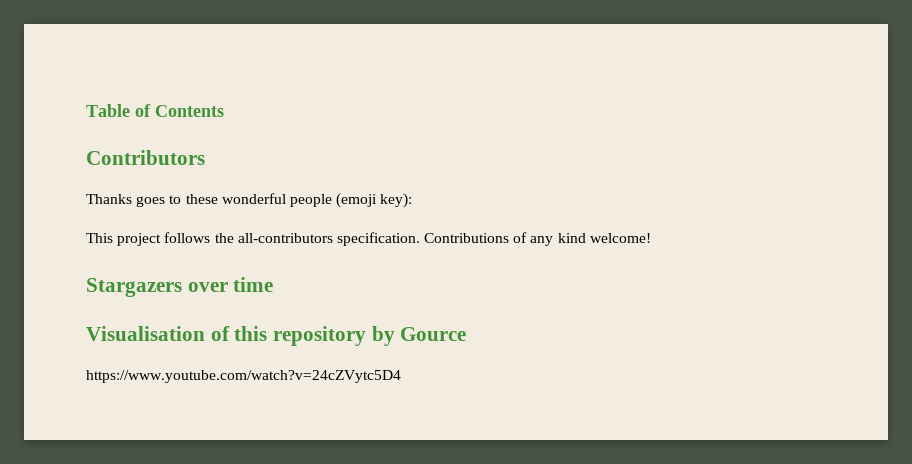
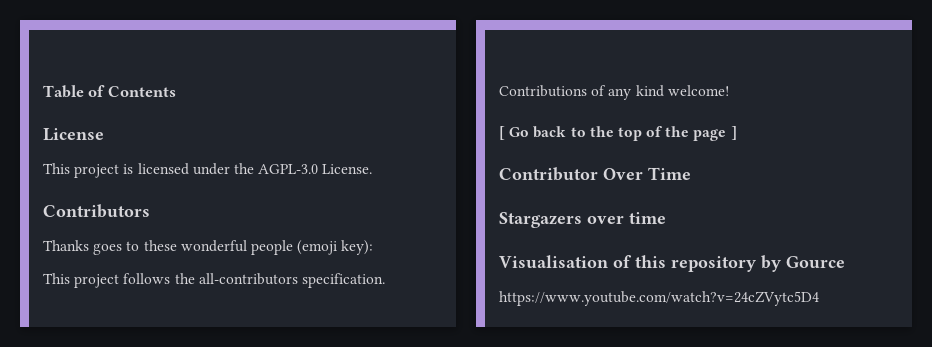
(224, 111) none -> [43,128,104,141] [43,163,373,178] // License // This project is licensed under the AGPL-3.0 License.
(651, 238) none -> [499,126,737,141] [499,167,691,181] // [ Go back to the top of the page ] // Contributor Over Time

